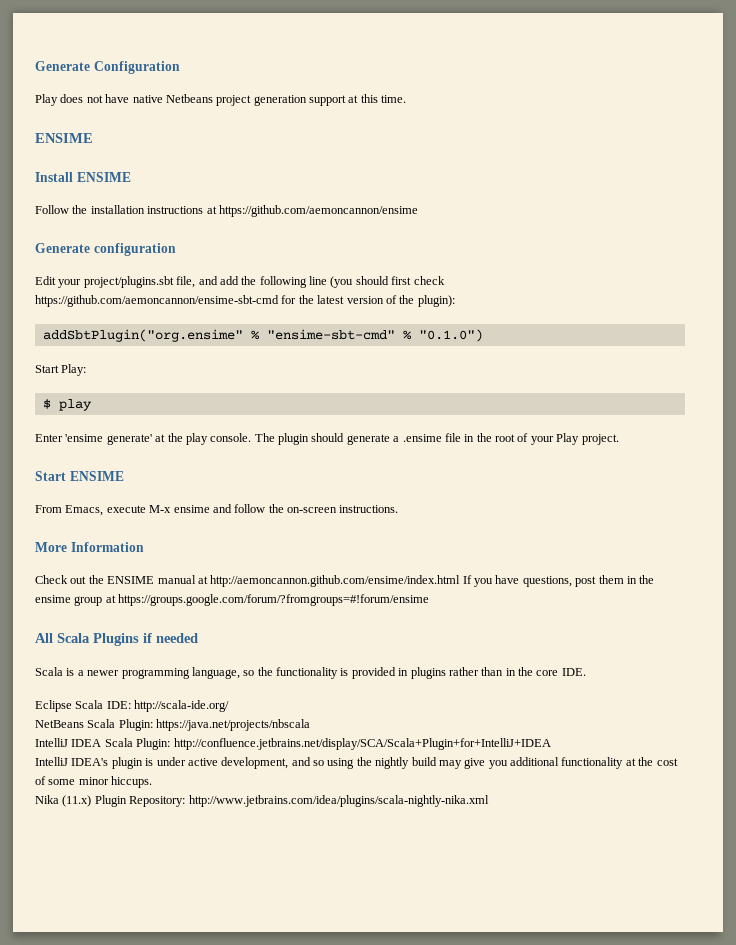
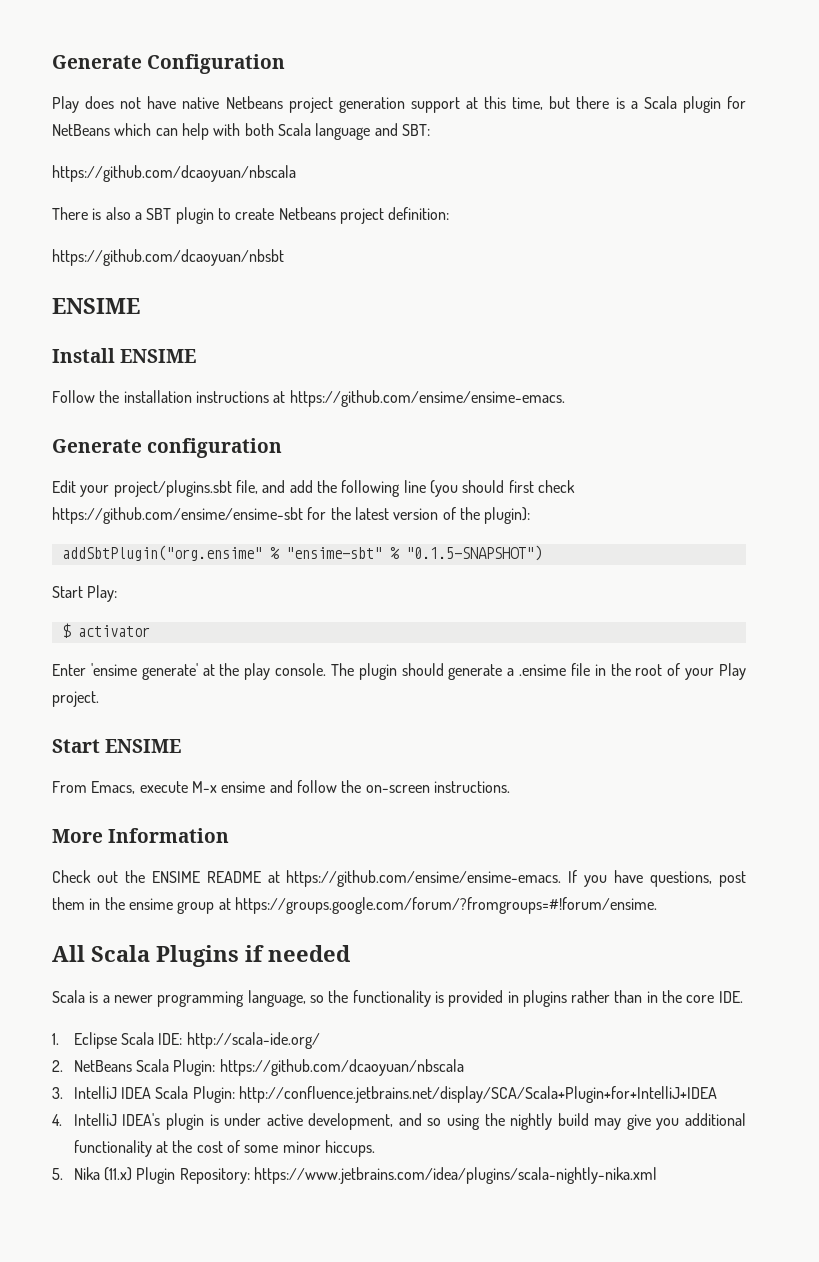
[381,95,407,103] time. -> [512,96,746,113] [52,123,430,140] [52,165,296,182] [52,207,450,224] [52,249,284,266] time, but there is a Scala plugin for NetBeans which can help with both Scala language and SBT: // https://github.com/dcaoyuan/nbscala // There is also a SBT plugin to create Netbeans project definition: // https://github.com/dcaoyuan/nbsbt
[218,205,418,217] https://github.com/aemoncannon/ensime -> [289,390,565,407] https://github.com/ensime/ensime-emacs.
[35,295,279,307] https://github.com/aemoncannon/ensime-sbt-cmd -> [52,507,303,524] https://github.com/ensime/ensime-sbt
[266,329,483,342] "ensime-sbt-cmd" % "0.1.0") -> [285,545,542,561] "ensime-sbt" % "0.1.5-SNAPSHOT")
[58,399,92,411] play -> [77,625,150,637] activator
[157,575,461,587] manual at http://aemoncannon.github.com/ensime/index.html -> [206,870,562,887] README at https://github.com/ensime/ensime-emacs.
[118,594,430,606] https://groups.google.com/forum/?fromgroups=#!forum/ensime -> [234,897,657,914] https://groups.google.com/forum/?fromgroups=#!forum/ensime.
(586, 672) none -> [52,1033,59,1045] 1.
(230, 706) none -> [52,1060,63,1072] 2.
[156,719,311,731] https://java.net/projects/nbscala // -> [219,1059,464,1076] [52,1087,63,1099] https://github.com/dcaoyuan/nbscala // 3.
(551, 744) none -> [52,1114,62,1126] 4.
(153, 782) none -> [52,1168,63,1180] 5.
[188,795,489,807] http://www.jetbrains.com/idea/plugins/scala-nightly-nika.xml -> [254,1167,658,1184] https://www.jetbrains.com/idea/plugins/scala-nightly-nika.xml

